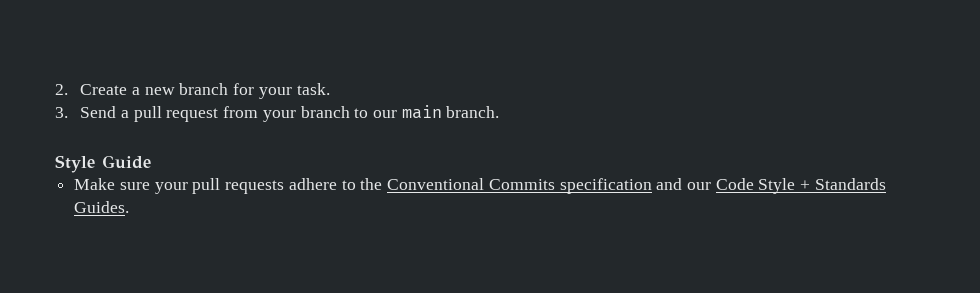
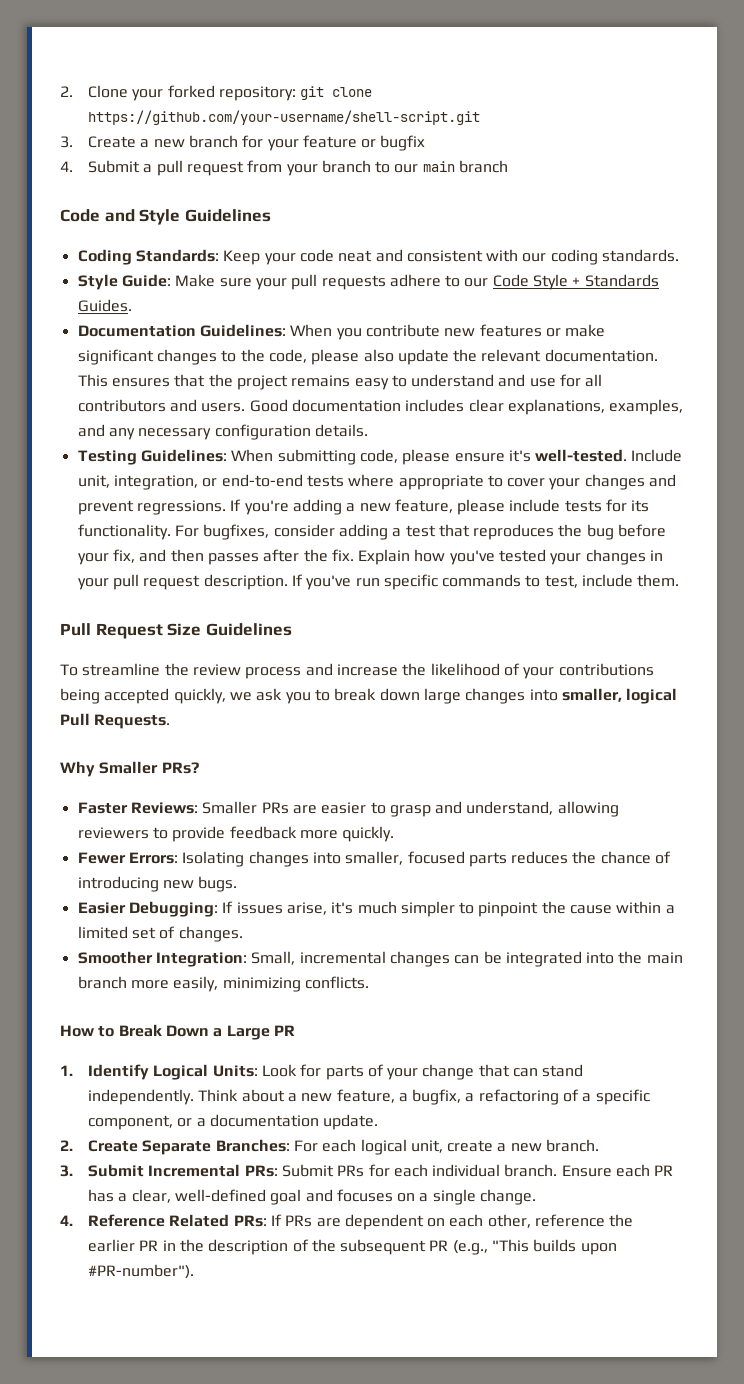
[55,84,68,95] 2. -> [60,85,373,101] [87,110,480,125] [60,136,73,148] 2. Clone your forked repository: git clone https://github.com/your-username/shell-script.git // 3.
[296,83,330,95] [55,106,117,118] task. // 3. Send -> [302,135,426,151] [60,160,140,173] feature or bugfix // 4. Submit
[446,106,500,118] [55,155,151,173] branch. // Style Guide // -> [459,160,509,173] [60,209,271,225] [77,249,680,265] [77,274,171,290] branch // Code and Style Guidelines // Coding Standards: Keep your code neat and consistent with our coding standards. // Style Guide:
[360,178,683,194] the Conventional Commits specification and -> (461, 281) none
(130, 207) none -> [77,324,606,340] [77,349,658,365] [77,374,603,390] [77,399,684,415] [77,424,368,440] [77,449,683,465] [77,474,677,490] [77,499,650,515] [77,524,667,540] [77,549,664,565] [77,574,680,590] [60,623,292,639] [60,663,654,679] [60,688,678,704] [60,713,171,729] [60,761,199,777] [77,801,619,817] [77,826,395,842] [77,851,672,867] [77,876,238,892] [77,901,675,917] [77,926,243,942] [77,951,683,967] [77,976,369,992] [60,1024,295,1040] [60,1064,584,1080] [87,1089,650,1105] [87,1114,379,1130] [60,1139,600,1155] [60,1164,674,1177] [87,1189,537,1205] [60,1214,634,1230] [87,1239,617,1255] [87,1264,194,1279] // Documentation Guidelines: When you contribute new features or make significant changes to the code, please also update the relevant documentation. This ensures that the project remains easy to understand and use for all contributors and users. Good documentation includes clear explanations, examples, and any necessary configuration details. // Testing Guidelines: When submitting code, please ensure it's well-tested. Include unit, integration, or end-to-end tests where appropriate to cover your changes and prevent regressions. If you're adding a new feature, please include tests for its functionality. For bugfixes, consider adding a test that reproduces the bug before your fix, and then passes after the fix. Explain how you've tested your changes in your pull request description. If you've run specific commands to test, include them. // Pull Request Size Guidelines // To streamline the review process and increase the likelihood of your contributions being accepted quickly, we ask you to break down large changes into smaller, logical Pull Requests. // Why Smaller PRs? // Faster Reviews: Smaller PRs are easier to grasp and understand, allowing reviewers to provide feedback more quickly. // Fewer Errors: Isolating changes into smaller, focused parts reduces the chance of introducing new bugs. // Easier Debugging: If issues arise, it's much simpler to pinpoint the cause within a limited set of changes. // Smoother Integration: Small, incremental changes can be integrated into the main branch more easily, minimizing conflicts. // How to Break Down a Large PR // 1. Identify Logical Units: Look for parts of your change that can stand independently. Think about a new feature, a bugfix, a refactoring of a specific component, or a documentation update. // 2. Create Separate Branches: For each logical unit, create a new branch. // 3. Submit Incremental PRs: Submit PRs for each individual branch. Ensure each PR has a clear, well-defined goal and focuses on a single change. // 4. Reference Related PRs: If PRs are dependent on each other, reference the earlier PR in the description of the subsequent PR (e.g., "This builds upon #PR-number").

